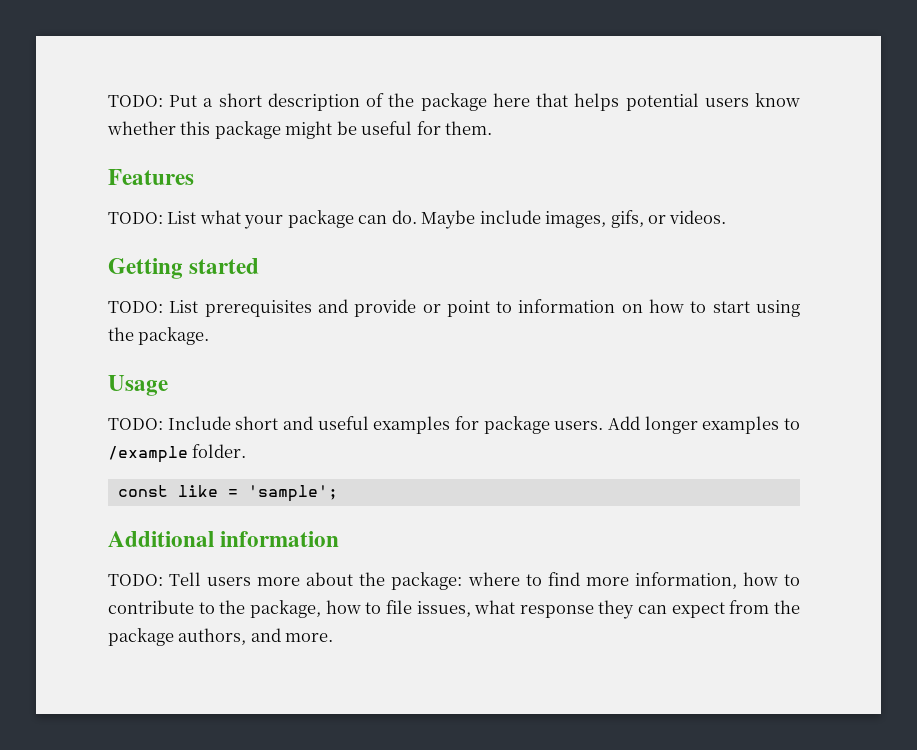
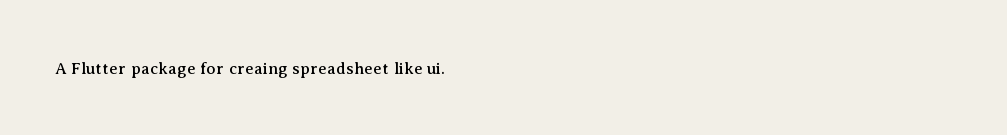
[108,93,801,111] [107,121,493,139] [108,169,194,185] [108,210,727,229] [108,258,260,279] [108,299,800,317] [108,327,210,345] [108,375,168,396] [108,416,800,434] [108,444,247,463] [117,485,338,502] [108,531,340,547] [108,572,801,590] [108,600,800,619] [108,628,334,646] TODO: Put a short description of the package here that helps potential users know whether this package might be useful for them. // Features // TODO: List what your package can do. Maybe include images, gifs, or videos. // Getting started // TODO: List prerequisites and provide or point to information on how to start using the package. // Usage // TODO: Include short and useful examples for package users. Add longer examples to /example folder. // const like = 'sample'; // Additional information // TODO: Tell users more about the package: where to find more information, how to contribute to the package, how to file issues, what response they can expect from the package authors, and more. -> [55,62,446,78] A Flutter package for creaing spreadsheet like ui.

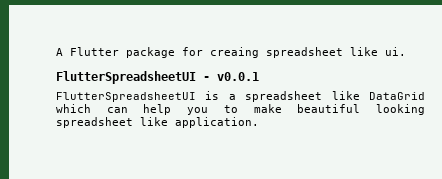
(446, 68) none -> [56,71,259,84] [56,91,425,102] [56,104,426,115] [56,117,259,128] // FlutterSpreadsheetUI - v0.0.1 // FlutterSpreadsheetUI is a spreadsheet like DataGrid which can help you to make beautiful looking spreadsheet like application.

